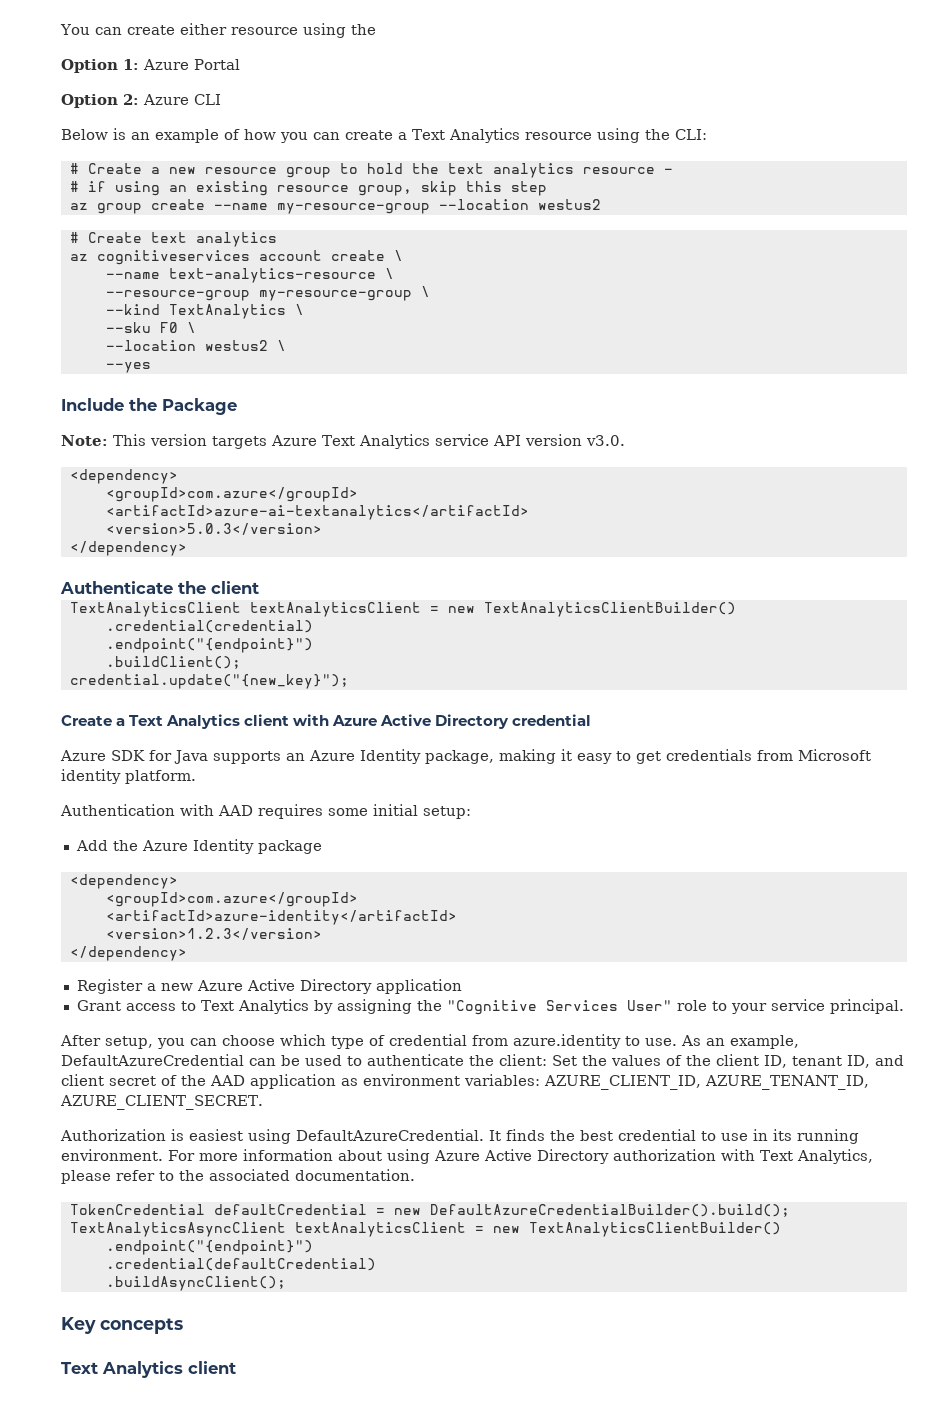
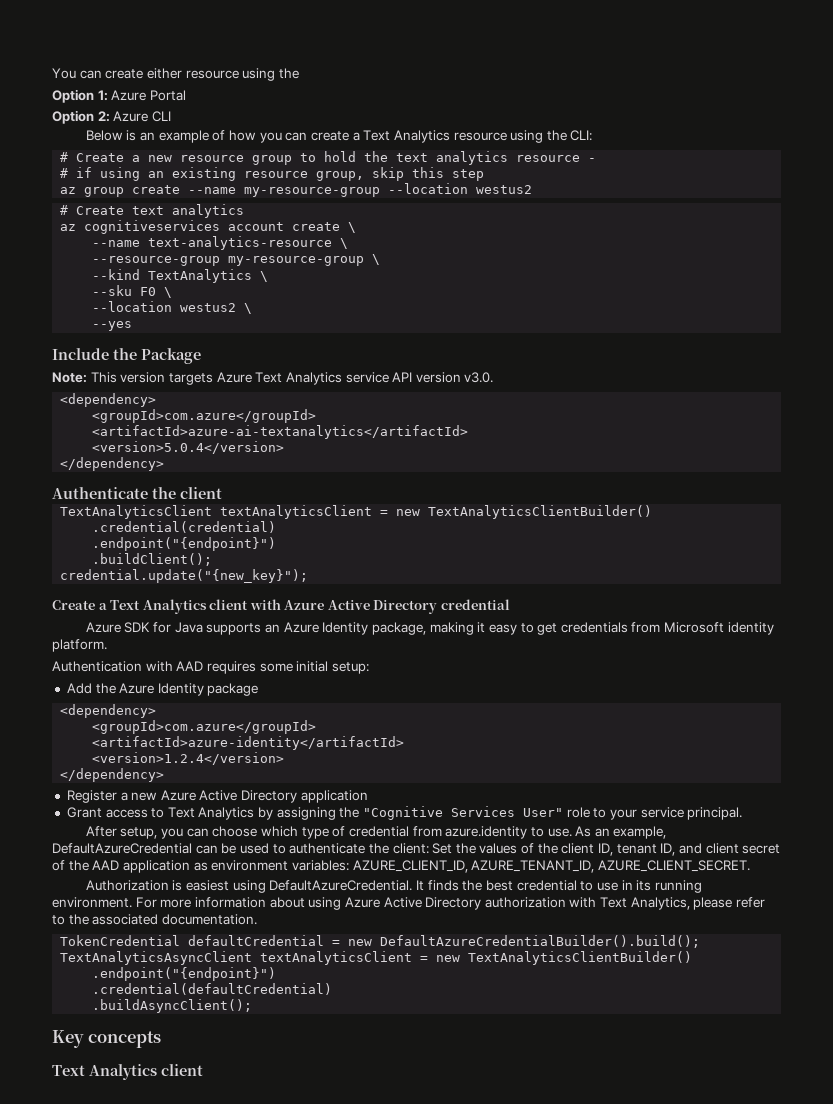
[105,523,322,535] <version>5.0.3</version> -> [92,441,285,454] <version>5.0.4</version>
[105,928,322,940] <version>1.2.3</version> -> [92,752,285,765] <version>1.2.4</version>

